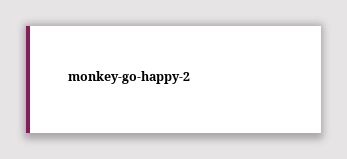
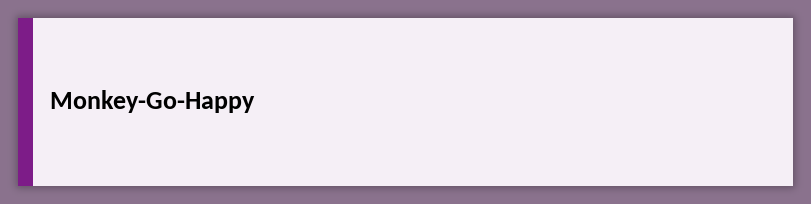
[68,71,190,84] monkey-go-happy-2 -> [50,90,255,113] Monkey-Go-Happy

